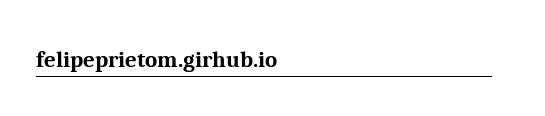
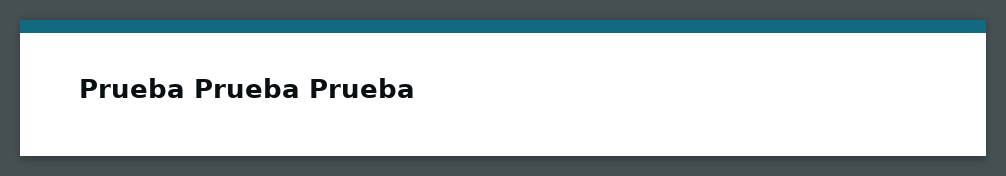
[36,51,277,72] felipeprietom.girhub.io -> [79,78,415,98] Prueba Prueba Prueba

